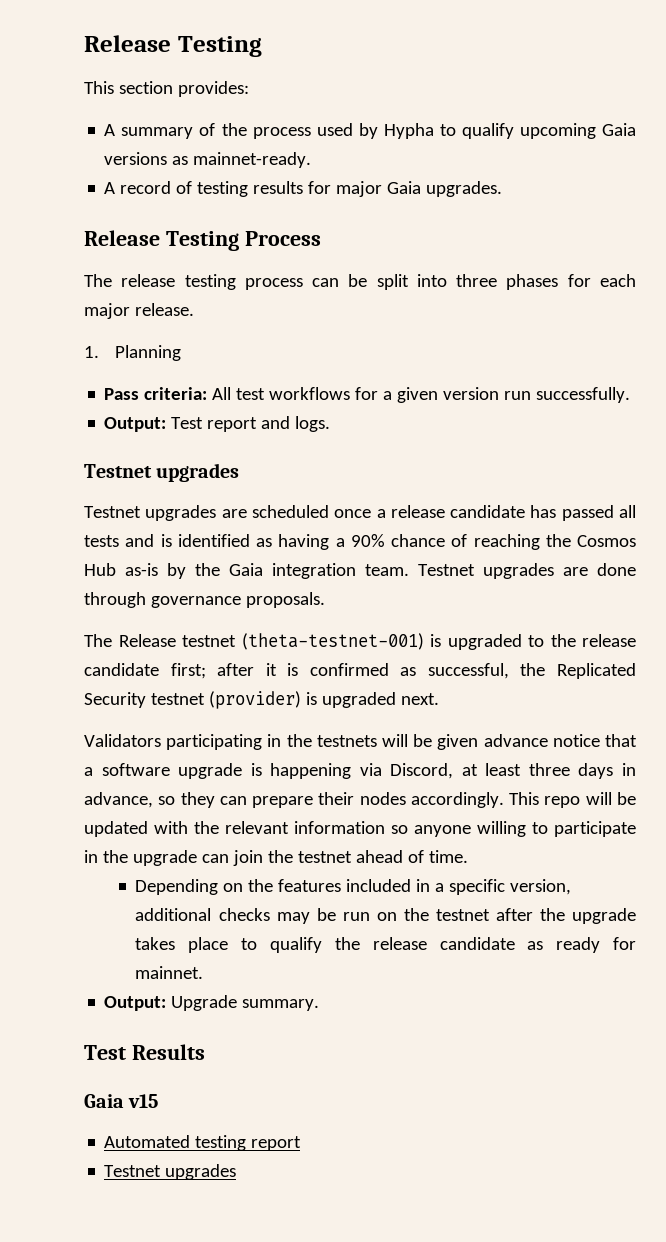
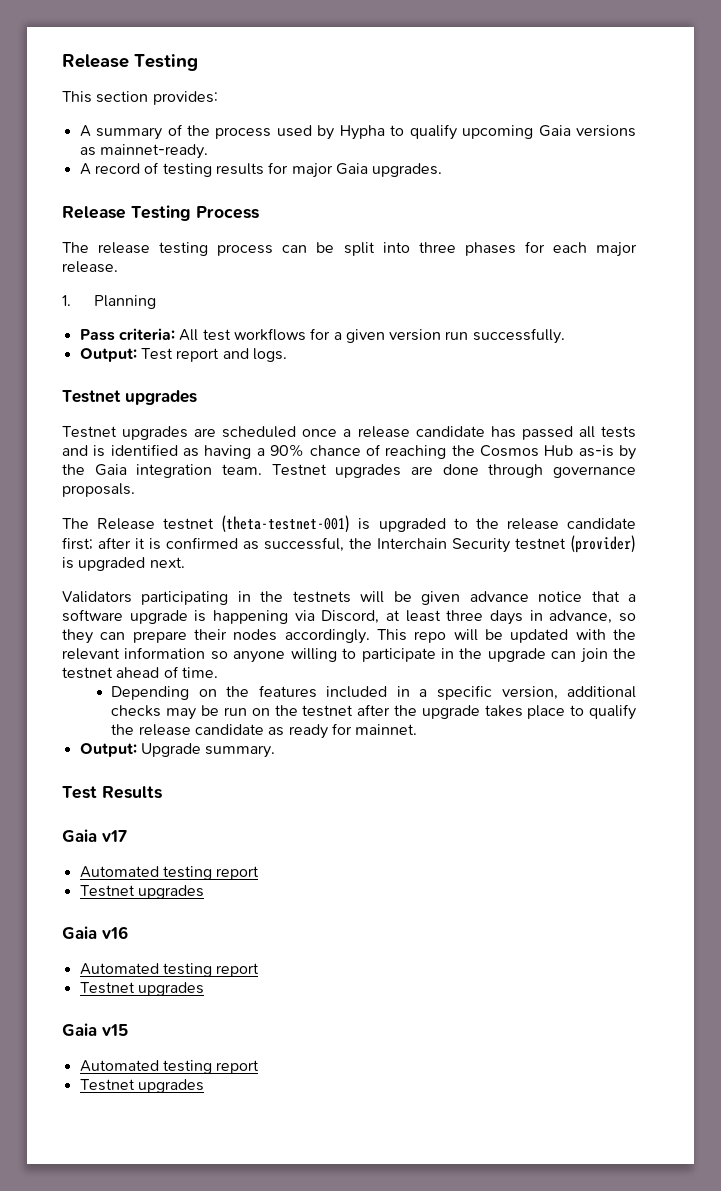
[556,663,636,679] Replicated -> [377,538,447,549] Interchain
(205, 1052) none -> [62,829,127,842] [79,866,260,880] [79,885,204,899] [62,926,128,939] [79,963,260,977] [79,982,204,996] // Gaia v17 // Automated testing report // Testnet upgrades // Gaia v16 // Automated testing report // Testnet upgrades

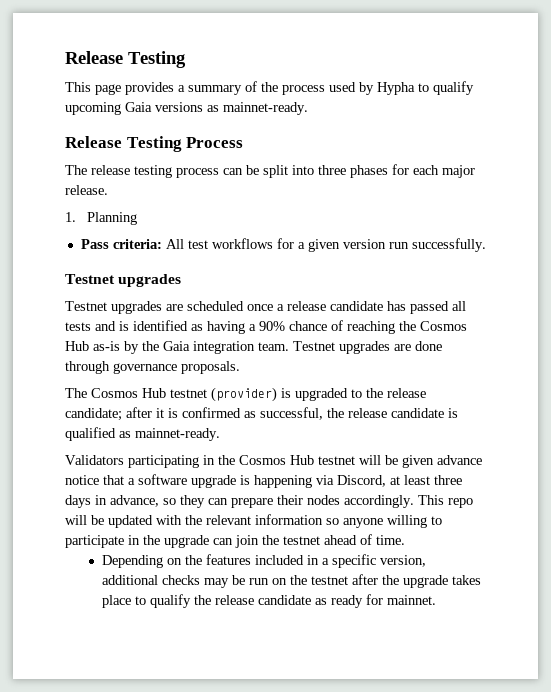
[96,91,218,105] [79,125,91,137] section provides: // A -> [95,82,185,95] page provides a
[79,162,443,178] // A record of testing results for major Gaia upgrades. -> (308, 108) none
[79,348,287,362] // Output: Test report and logs. -> (486, 245) none
[97,515,351,533] Release testnet (theta-testnet-001) -> [91,387,277,402] Cosmos Hub testnet (provider)
[566,518,636,529] [62,537,93,550] candidate first; -> [65,408,122,421] candidate;
[377,535,636,553] [62,557,185,571] Interchain Security testnet (provider) is upgraded next. -> [348,408,458,418] [65,427,220,441] release candidate is qualified as mainnet-ready.
[292,591,351,603] testnets -> [239,455,355,465] Cosmos Hub testnet
[79,743,276,758] [62,786,162,799] [62,829,127,842] [79,866,260,880] [79,885,204,899] [62,926,128,939] [79,963,260,977] [79,982,204,996] [62,1023,128,1036] [79,1060,260,1074] [79,1079,204,1093] // Output: Upgrade summary. // Test Results // Gaia v17 // Automated testing report // Testnet upgrades // Gaia v16 // Automated testing report // Testnet upgrades // Gaia v15 // Automated testing report // Testnet upgrades -> (437, 600) none

